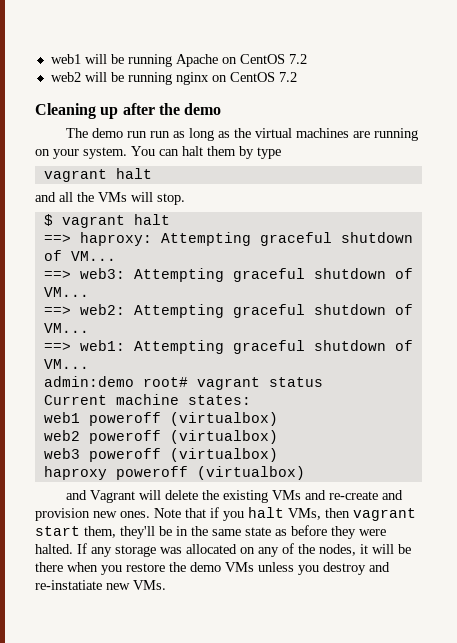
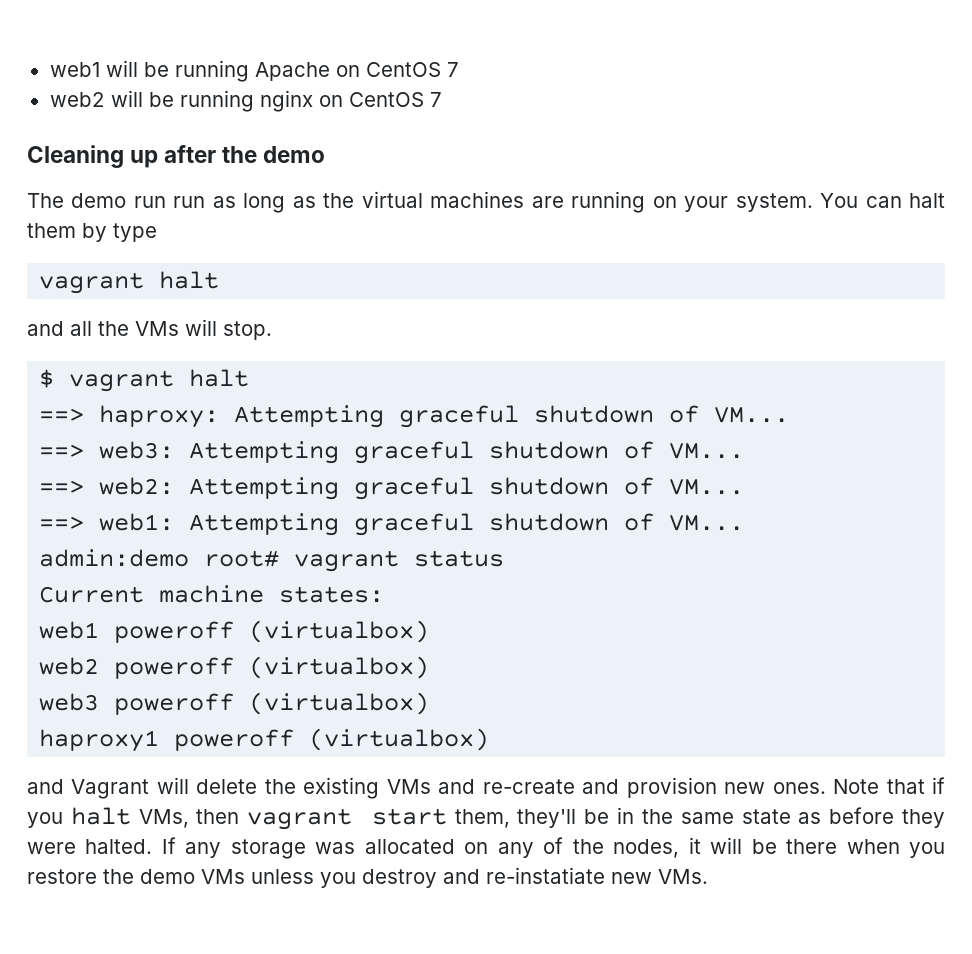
[288,54,307,64] 7.2 -> [446,62,459,77] 7
[278,72,297,82] 7.2 -> [429,92,442,107] 7
[43,466,107,480] haproxy -> [39,729,160,752] haproxy1

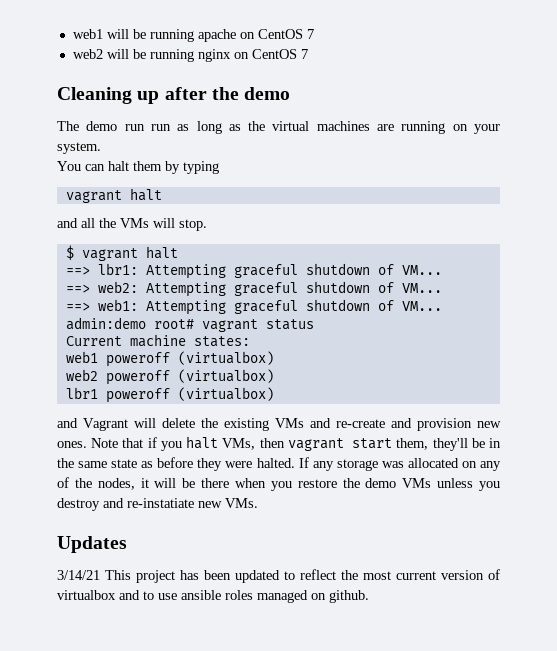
[254,62,330,81] Apache -> [197,29,236,42] apache
(813, 202) none -> (101, 148) //
[113,223,157,242] type -> [183,161,219,174] typing
[99,405,790,428] [39,441,175,459] haproxy: Attempting graceful shutdown of VM... // ==> web3: -> [97,263,138,275] lbr1:
[39,692,430,715] [39,729,160,752] web3 poweroff (virtualbox) // haproxy1 -> [65,387,98,399] lbr1
(708, 876) none -> [57,536,127,553] [57,569,500,583] [57,590,369,603] // Updates // 3/14/21 This project has been updated to reflect the most current version of virtualbox and to use ansible roles managed on github.

